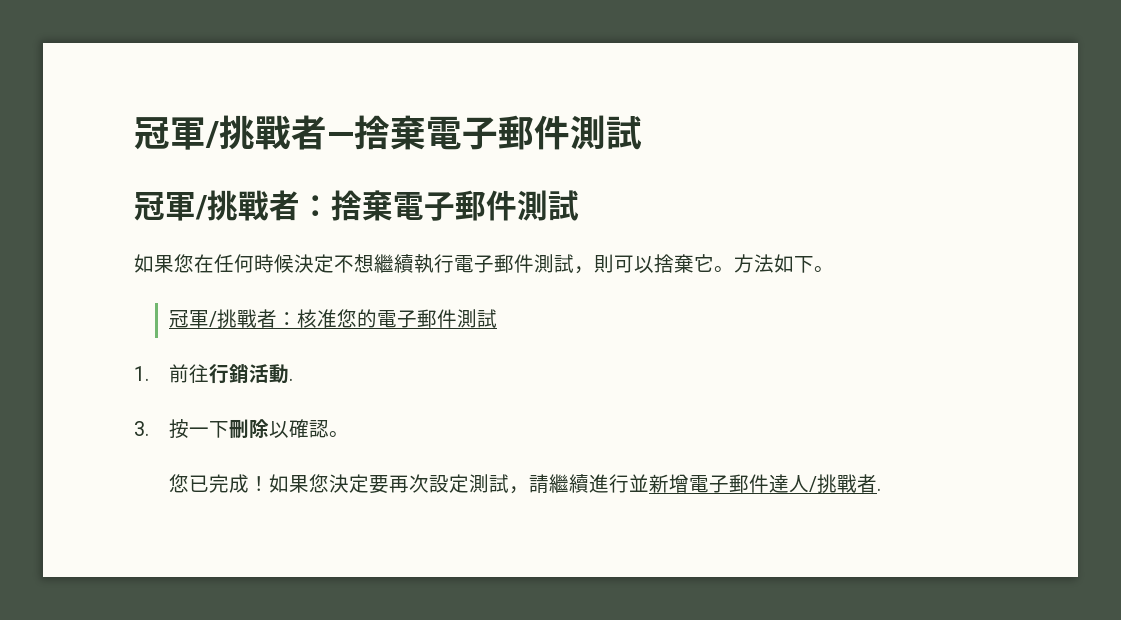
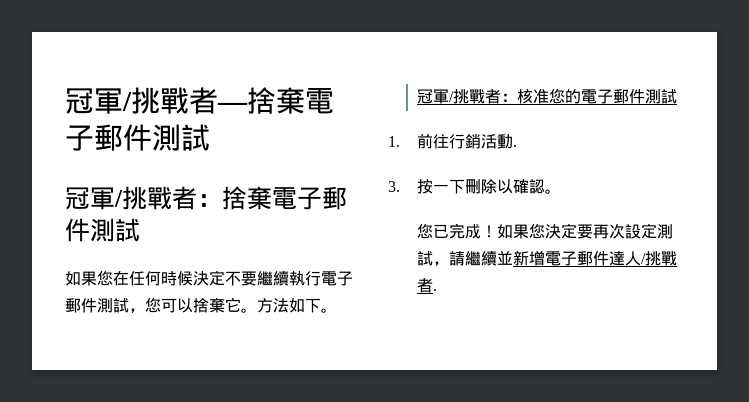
[354,254,374,273] 想 -> [241,271,257,286] 要
[594,254,614,273] 則 -> [145,297,161,313] 您
[588,474,629,493] 進行 -> (497, 258) none

